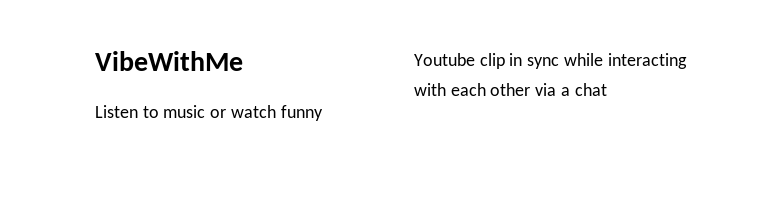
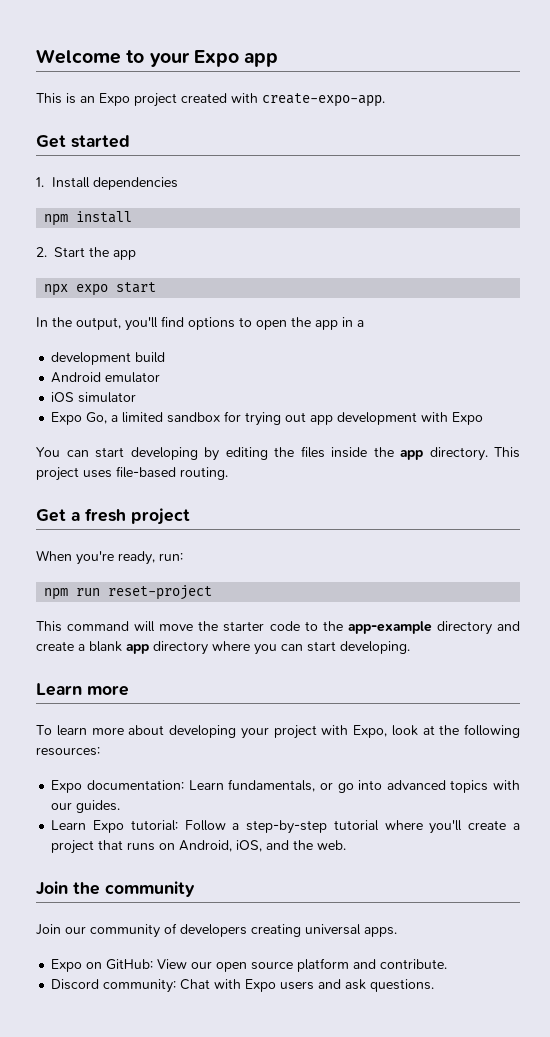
[95,51,243,71] [95,105,323,121] [414,53,687,69] [414,83,607,96] VibeWithMe // Listen to music or watch funny Youtube clip in sync while interacting with each other via a chat -> [36,49,279,67] [36,93,385,107] [36,135,130,148] [36,177,178,190] [44,211,133,226] [36,247,136,260] [44,282,157,296] [36,316,364,331] [51,352,166,365] [51,372,161,383] [51,392,137,403] [51,411,484,426] [36,446,520,461] [36,466,228,481] [36,508,190,525] [36,550,183,565] [44,585,213,600] [36,621,520,635] [36,641,410,655] [36,683,129,696] [36,724,520,739] [36,747,100,756] [51,779,520,793] [51,800,121,813] [51,820,520,834] [51,840,347,854] [36,881,195,897] [36,923,397,938] [51,958,448,972] [51,979,435,993] Welcome to your Expo app // This is an Expo project created with create-expo-app. // Get started // 1. Install dependencies // npm install // 2. Start the app // npx expo start // In the output, you'll find options to open the app in a // development build // Android emulator // iOS simulator // Expo Go, a limited sandbox for trying out app development with Expo // You can start developing by editing the files inside the app directory. This project uses file-based routing. // Get a fresh project // When you're ready, run: // npm run reset-project // This command will move the starter code to the app-example directory and create a blank app directory where you can start developing. // Learn more // To learn more about developing your project with Expo, look at the following resources: // Expo documentation: Learn fundamentals, or go into advanced topics with our guides. // Learn Expo tutorial: Follow a step-by-step tutorial where you'll create a project that runs on Android, iOS, and the web. // Join the community // Join our community of developers creating universal apps. // Expo on GitHub: View our open source platform and contribute. // Discord community: Chat with Expo users and ask questions.

